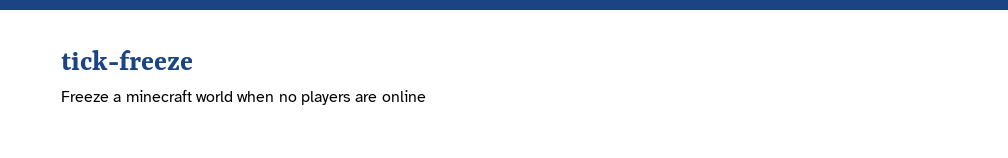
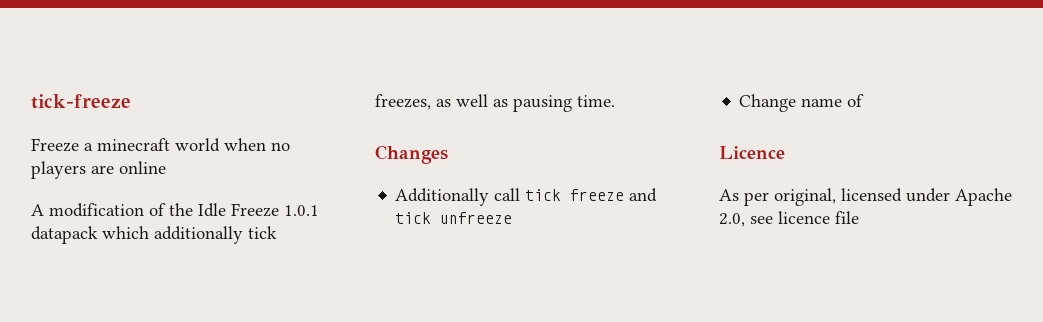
(426, 96) none -> [31,203,319,217] [31,226,277,244] [375,94,615,112] [375,145,448,164] [395,188,658,206] [395,212,513,224] [739,94,865,112] [719,146,785,159] [719,188,1012,206] [719,211,859,227] // A modification of the Idle Freeze 1.0.1 datapack which additionally tick freezes, as well as pausing time. // Changes // Additionally call tick freeze and tick unfreeze // Change name of // Licence // As per original, licensed under Apache 2.0, see licence file

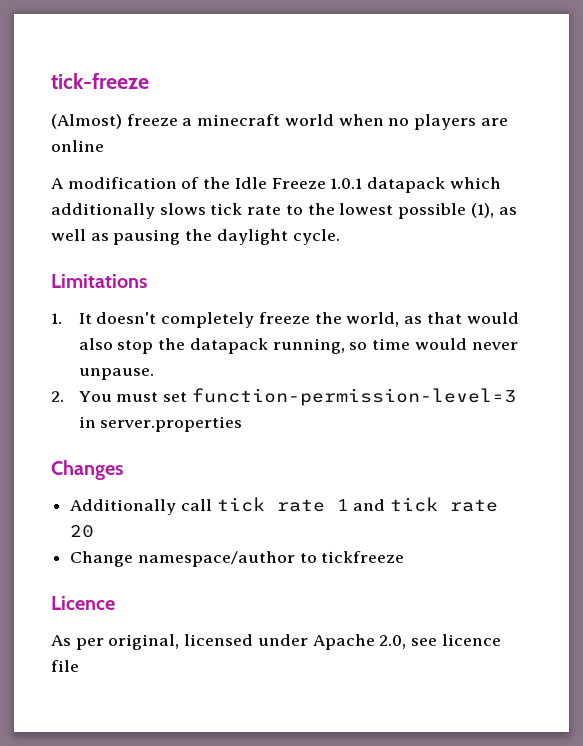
[31,138,79,152] Freeze -> [51,114,178,129] (Almost) freeze
[248,226,277,239] [375,94,615,112] [375,145,448,164] [395,188,658,206] [395,212,513,224] [739,94,865,112] tick freezes, as well as pausing time. // Changes // Additionally call tick freeze and tick unfreeze // Change name of -> [159,203,517,219] [51,229,340,245] [51,274,147,288] [51,312,519,328] [78,338,518,354] [78,368,154,380] [51,388,516,406] [78,416,243,432] [51,460,123,480] [70,497,499,515] [70,525,95,538] [70,551,405,567] slows tick rate to the lowest possible (1), as well as pausing the daylight cycle. // Limitations // 1. It doesn't completely freeze the world, as that would also stop the datapack running, so time would never unpause. // 2. You must set function-permission-level=3 in server.properties // Changes // Additionally call tick rate 1 and tick rate 20 // Change namespace/author to tickfreeze

